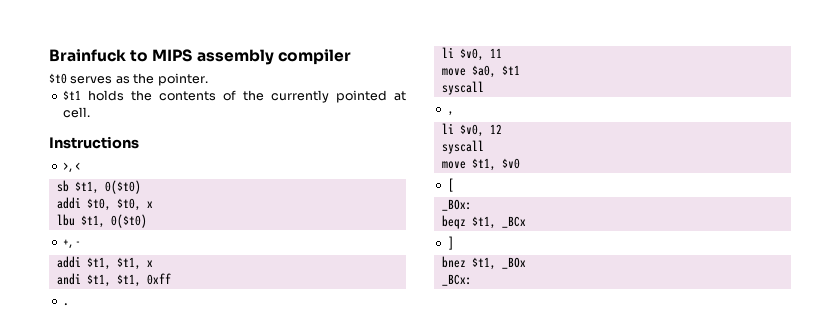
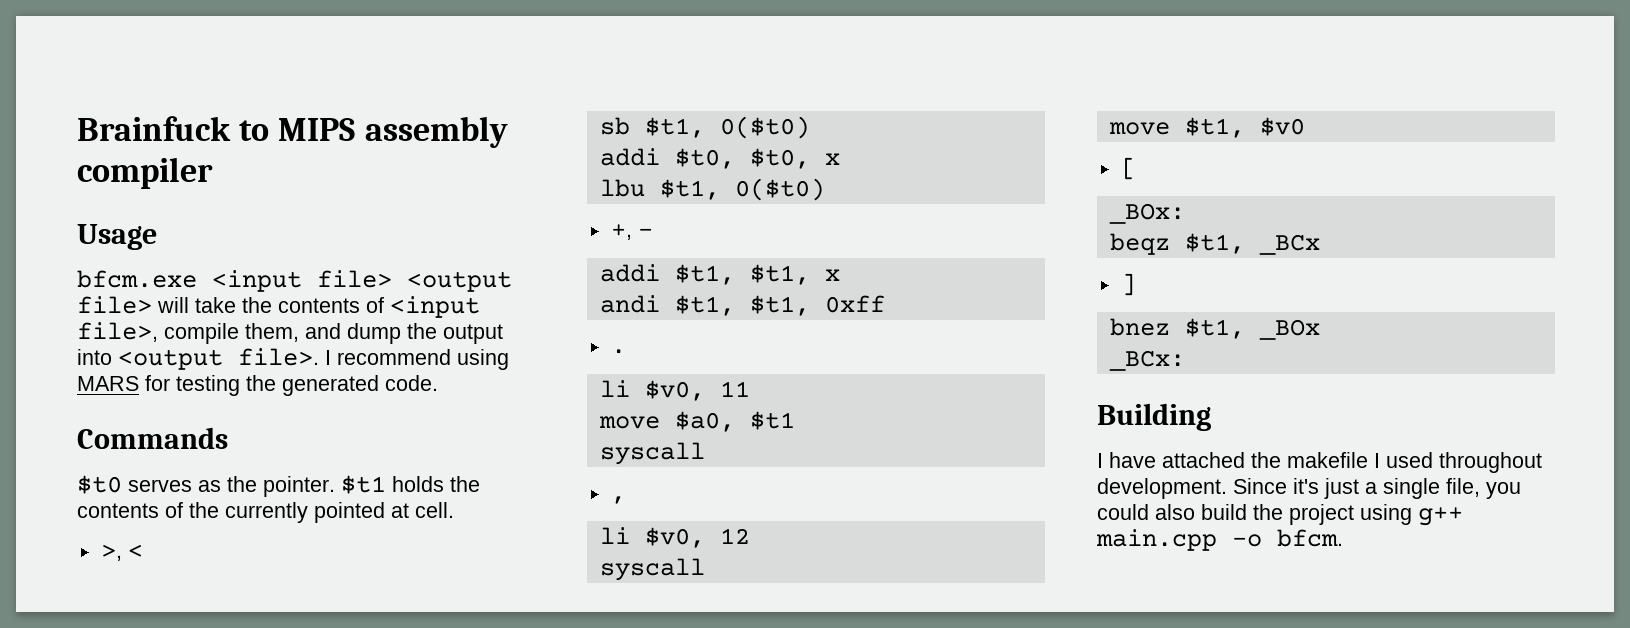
(351, 57) none -> [77,224,157,250] [77,270,512,292] [77,296,480,318] [77,322,503,344] [77,348,509,370] [77,375,438,396] [77,427,228,449] // Usage // bfcm.exe <input file> <output file> will take the contents of <input file>, compile them, and dump the output into <output file>. I recommend using MARS for testing the generated code. // Commands
(208, 79) // -> (335, 486) none
[49,136,139,149] // Instructions -> (454, 510) none
(472, 280) none -> [1097,403,1211,431] [1097,452,1542,473] [1097,478,1521,499] [1097,504,1463,526] [1096,529,1343,551] // Building // I have attached the makefile I used throughout development. Since it's just a single file, you could also build the project using g++ main.cpp -o bfcm.

